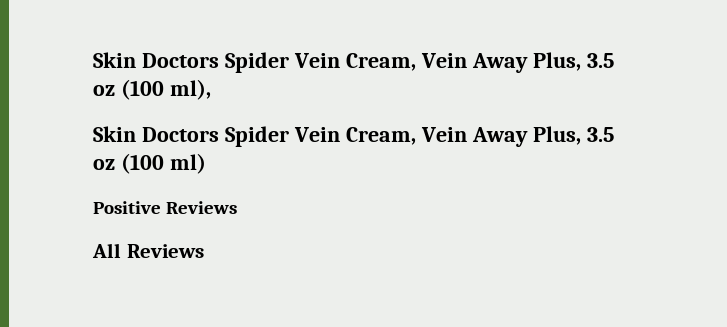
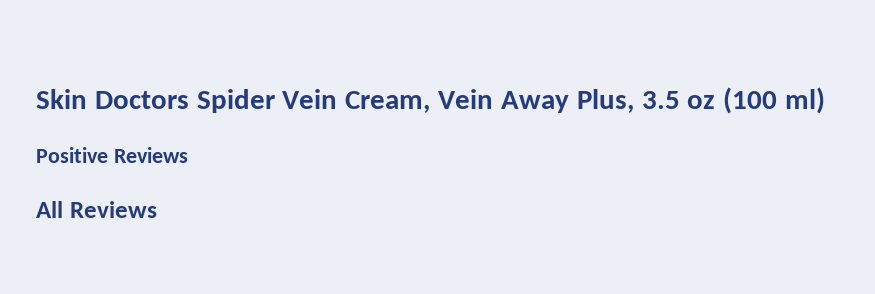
[169,79,211,100] [93,126,614,147] [93,153,164,174] ml), // Skin Doctors Spider Vein Cream, Vein Away Plus, 3.5 oz (100 -> (778, 100) none

